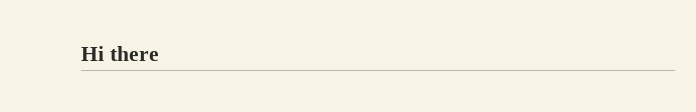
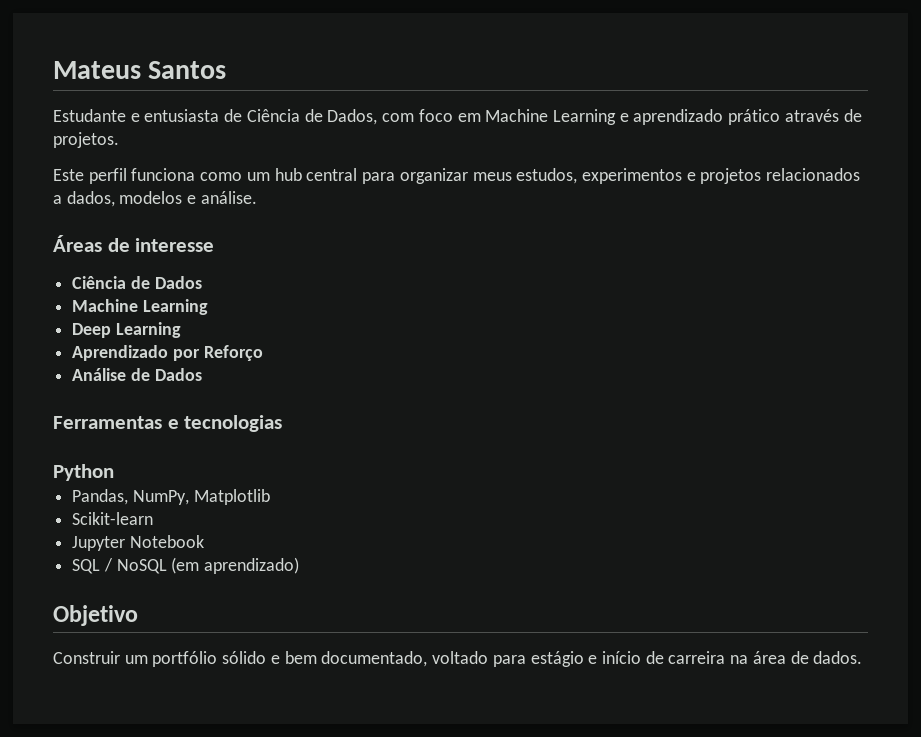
[81,46,159,61] Hi there -> [53,61,227,79] [53,109,862,125] [53,132,119,148] [53,168,861,184] [53,191,257,207] [53,235,215,252] [72,276,202,289] [72,299,208,315] [72,322,181,338] [72,345,263,361] [72,368,202,381] [53,415,283,432] [53,464,114,481] [72,489,270,505] [72,512,154,525] [72,535,204,551] [72,557,300,574] [53,605,138,626] [53,651,863,667] Mateus Santos // Estudante e entusiasta de Ciência de Dados, com foco em Machine Learning e aprendizado prático através de projetos. // Este perfil funciona como um hub central para organizar meus estudos, experimentos e projetos relacionados a dados, modelos e análise. // Áreas de interesse // Ciência de Dados // Machine Learning // Deep Learning // Aprendizado por Reforço // Análise de Dados // Ferramentas e tecnologias // Python // Pandas, NumPy, Matplotlib // Scikit-learn // Jupyter Notebook // SQL / NoSQL (em aprendizado) // Objetivo // Construir um portfólio sólido e bem documentado, voltado para estágio e início de carreira na área de dados.

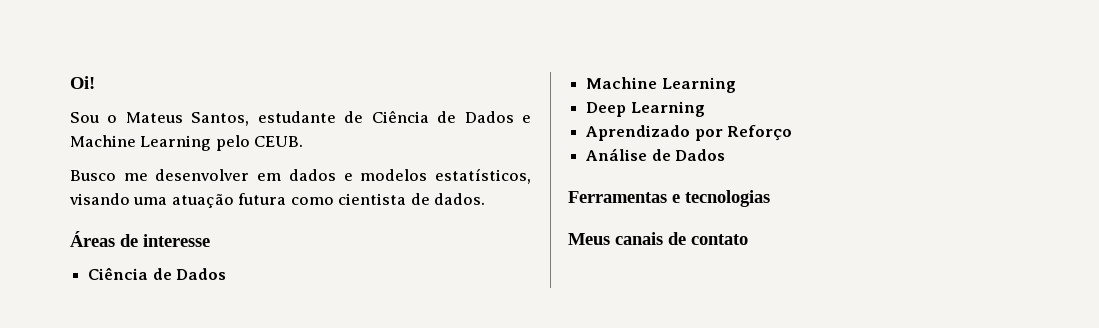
[53,61,227,79] [53,109,862,125] [53,132,119,148] [53,168,861,184] [53,191,257,207] Mateus Santos // Estudante e entusiasta de Ciência de Dados, com foco em Machine Learning e aprendizado prático através de projetos. // Este perfil funciona como um hub central para organizar meus estudos, experimentos e projetos relacionados a dados, modelos e análise. -> [70,76,95,89] [70,110,532,126] [70,135,304,151] [70,168,531,184] [69,193,486,208] Oi! // Sou o Mateus Santos, estudante de Ciência de Dados e Machine Learning pelo CEUB. // Busco me desenvolver em dados e modelos estatísticos, visando uma atuação futura como cientista de dados.
[53,464,114,481] [72,489,270,505] [72,512,154,525] [72,535,204,551] [72,557,300,574] [53,605,138,626] [53,651,863,667] Python // Pandas, NumPy, Matplotlib // Scikit-learn // Jupyter Notebook // SQL / NoSQL (em aprendizado) // Objetivo // Construir um portfólio sólido e bem documentado, voltado para estágio e início de carreira na área de dados. -> [568,232,748,245] Meus canais de contato

